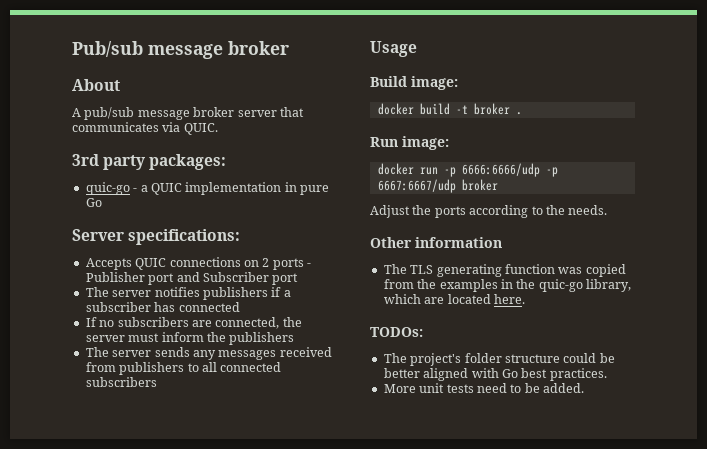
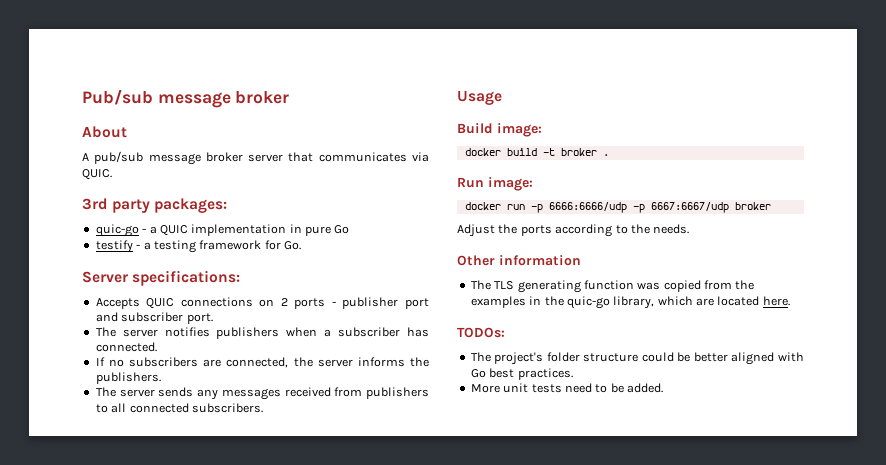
(102, 202) none -> [95,240,301,253] // testify - a testing framework for Go.
[85,272,145,282] Publisher -> [342,297,399,309] publisher
[202,272,299,285] Subscriber port -> [121,312,213,324] subscriber port.
[271,287,282,297] if -> [286,327,318,337] when
[178,302,240,312] connected -> [95,342,157,352] connected.
[128,332,295,345] must inform the publishers -> [357,357,429,367] [95,372,161,384] informs the publishers.
[85,377,157,387] subscribers -> [191,403,263,413] subscribers.

